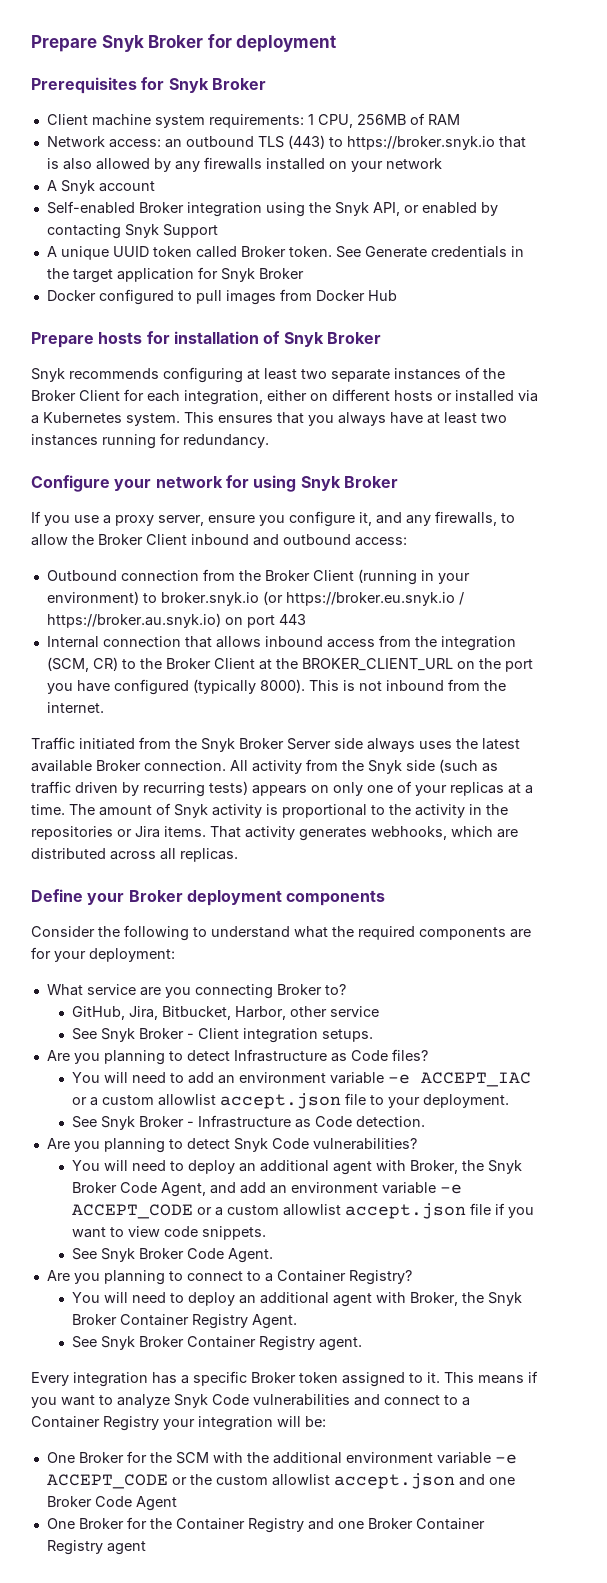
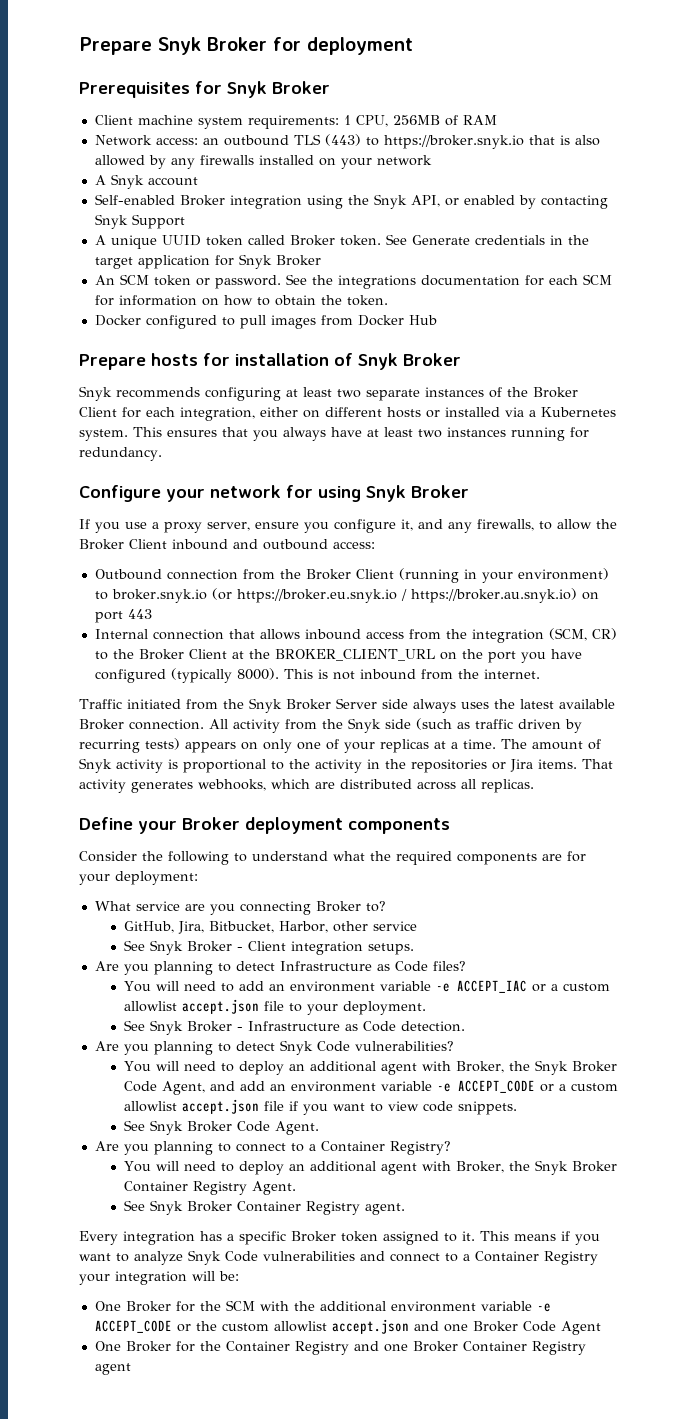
(304, 273) none -> [94,274,612,289] [94,295,388,306] // An SCM token or password. See the integrations documentation for each SCM for information on how to obtain the token.

